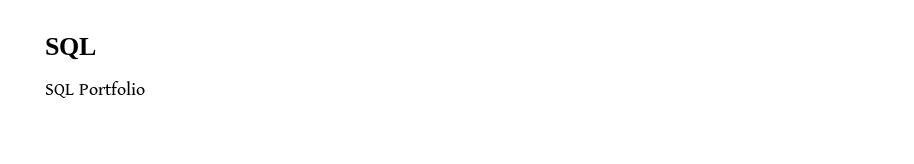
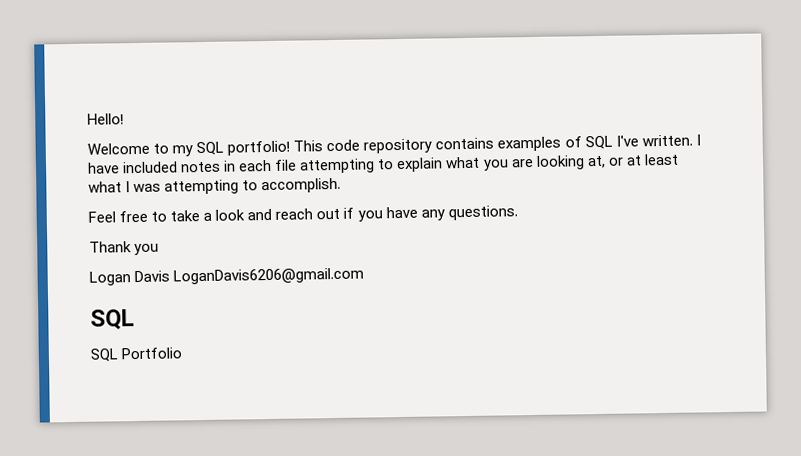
(45, 49) none -> [87,113,124,125] [87,134,701,157] [87,153,679,174] [88,177,342,195] [88,205,518,223] [89,241,160,256] [89,267,365,286] Hello! // Welcome to my SQL portfolio! This code repository contains examples of SQL I've written. I have included notes in each file attempting to explain what you are looking at, or at least what I was attempting to accomplish. // Feel free to take a look and reach out if you have any questions. // Thank you // Logan Davis LoganDavis6206@gmail.com //

